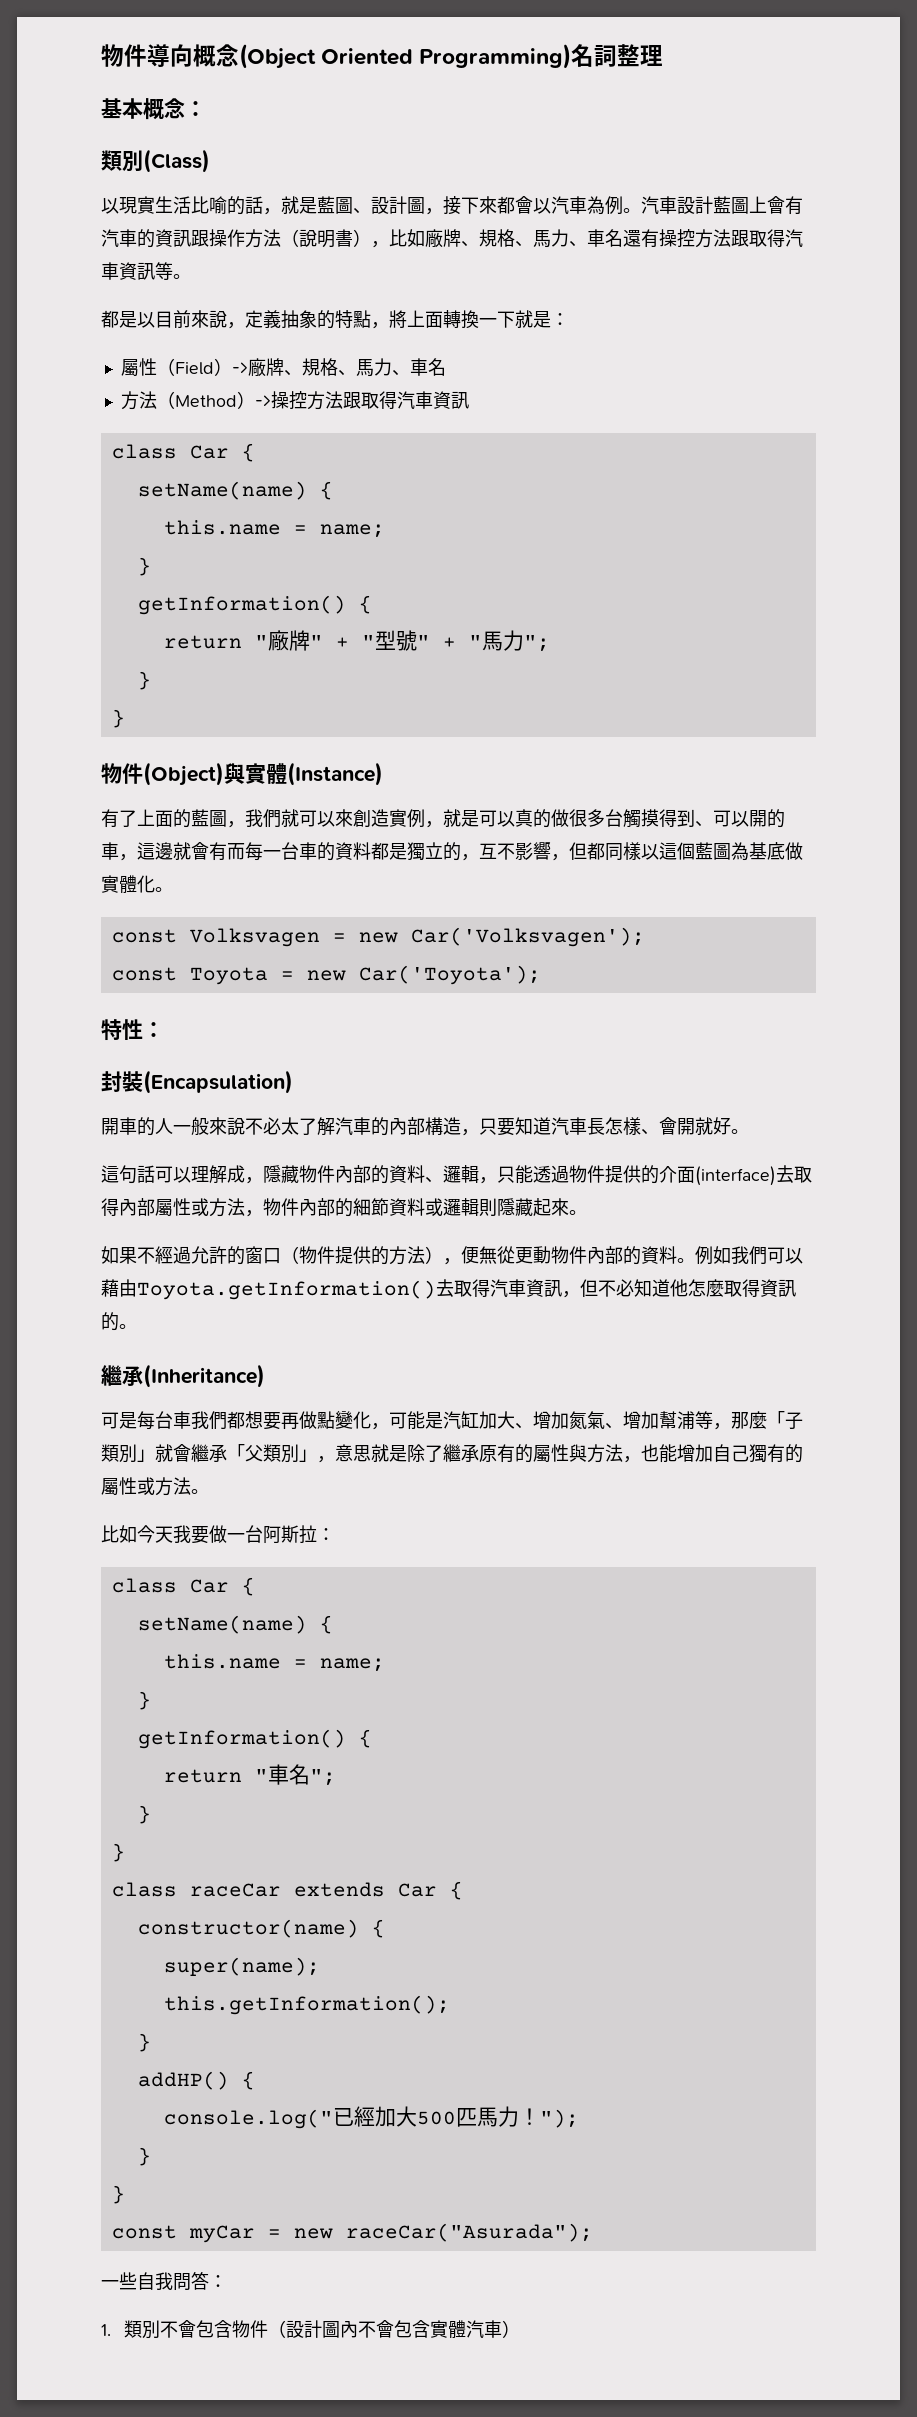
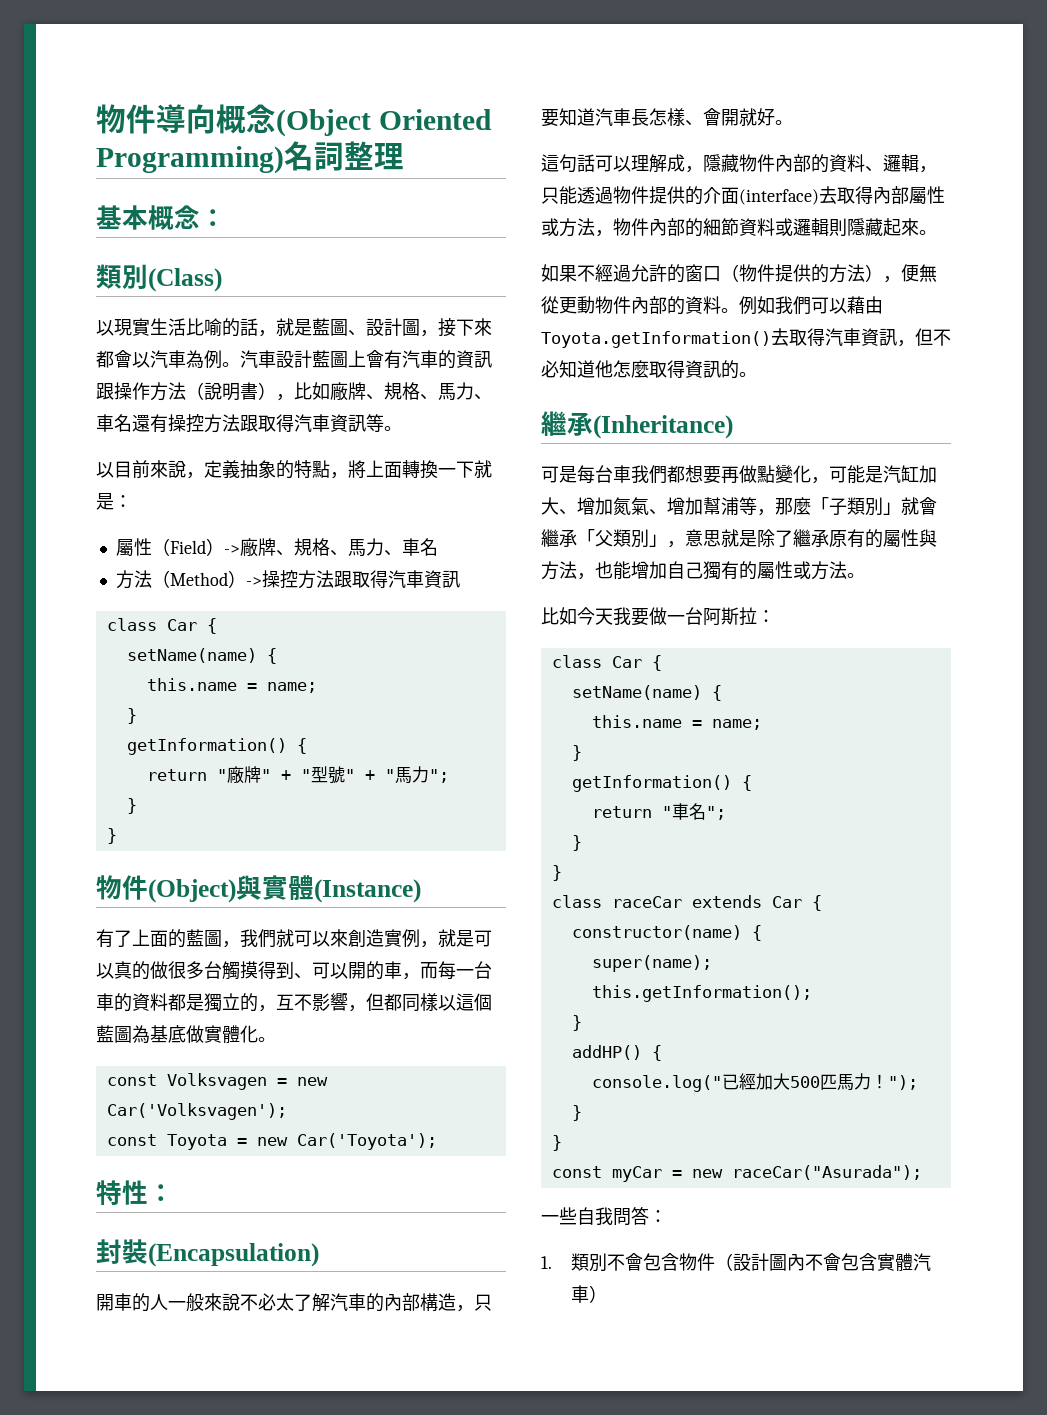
[101,310,137,328] 都是 -> (402, 428) none
[137,842,227,861] 這邊就會有 -> (420, 976) none

